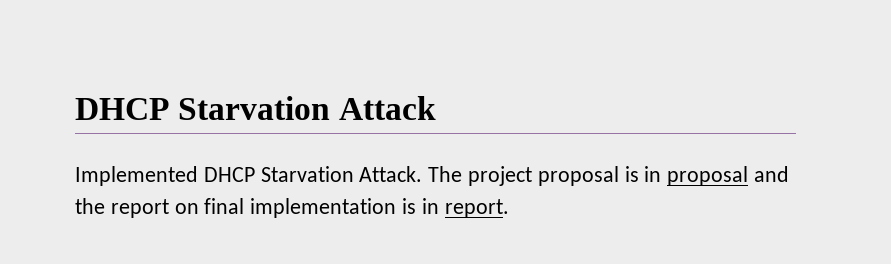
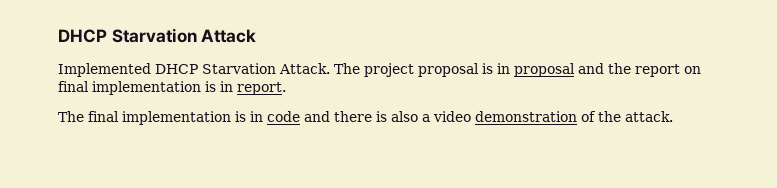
(509, 208) none -> [58,111,673,125] // The final implementation is in code and there is also a video demonstration of the attack.

